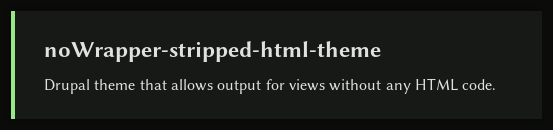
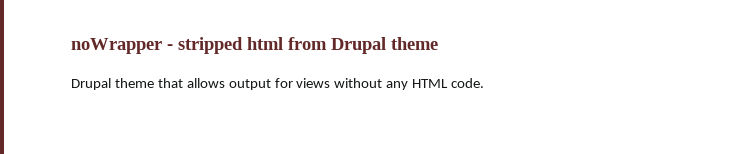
[44,41,381,62] noWrapper-stripped-html-theme -> [71,37,438,54] noWrapper - stripped html from Drupal theme

